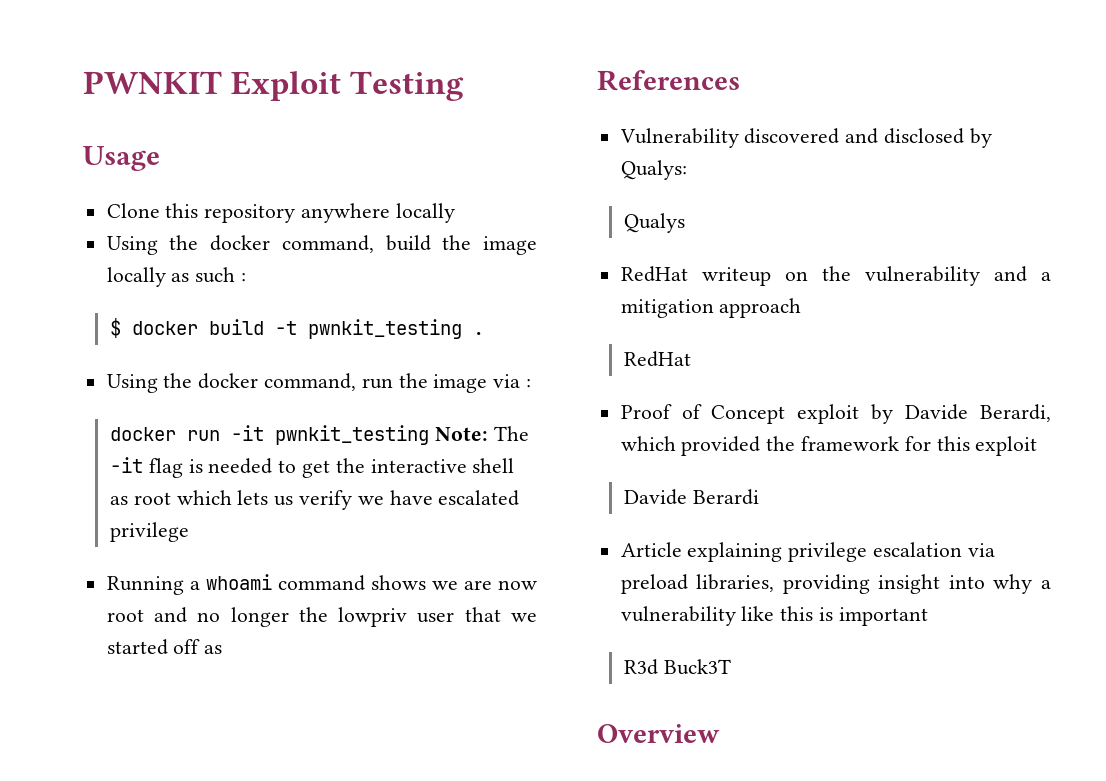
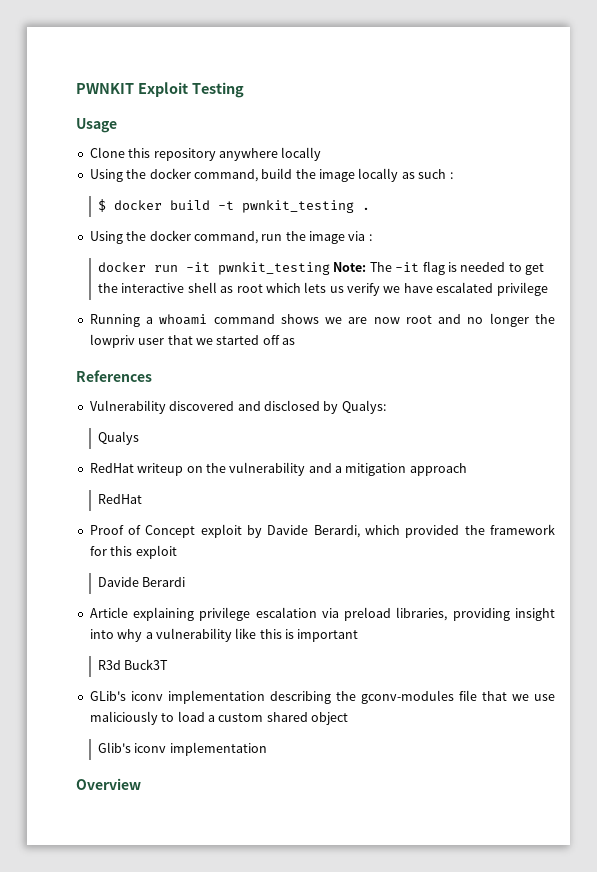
(731, 667) none -> [89,690,555,704] [89,711,348,725] [98,742,267,756] // GLib's iconv implementation describing the gconv-modules file that we use maliciously to load a custom shared object // Glib's iconv implementation

